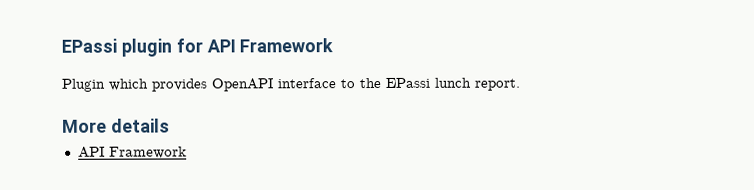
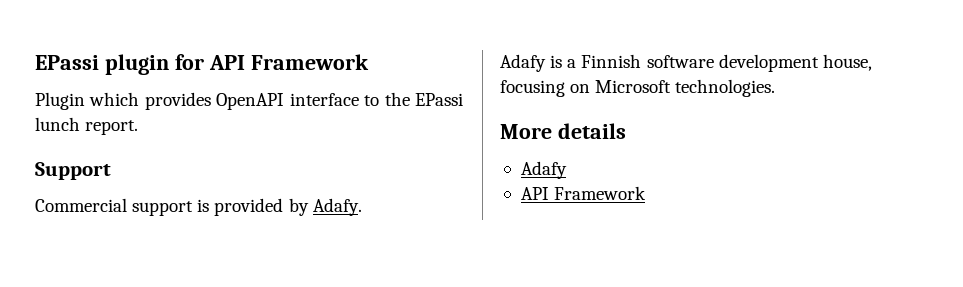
(520, 84) none -> [35,162,111,180] [35,198,362,216] [500,54,872,72] [500,79,776,97] // Support // Commercial support is provided by Adafy. // Adafy is a Finnish software development house, focusing on Microsoft technologies.
(170, 125) none -> [520,161,567,179] // Adafy

